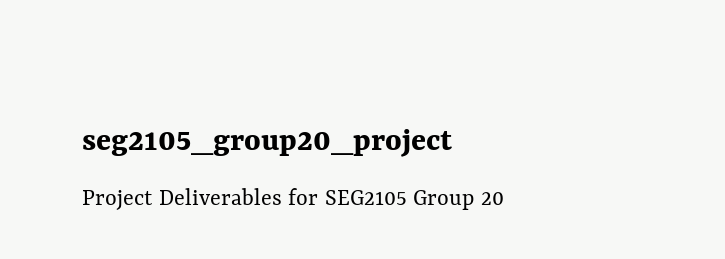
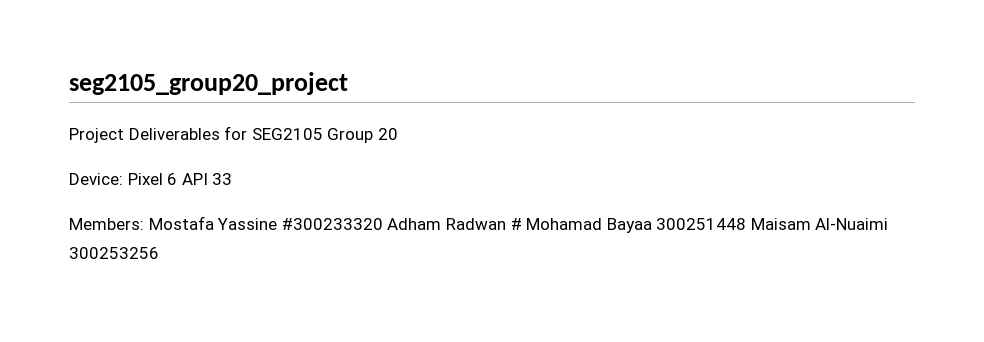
(505, 198) none -> [69,173,233,185] [69,216,889,233] [69,247,159,259] // Device: Pixel 6 API 33 // Members: Mostafa Yassine #300233320 Adham Radwan # Mohamad Bayaa 300251448 Maisam Al-Nuaimi 300253256

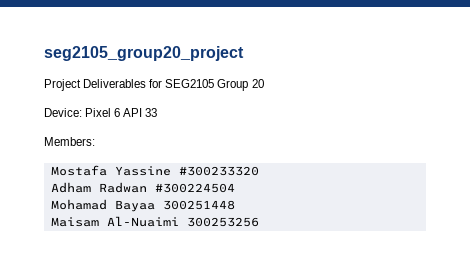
(144, 224) none -> (95, 141) //
(383, 224) none -> (259, 171) //
[510,218,522,230] # -> [154,183,235,193] #300224504 //
(747, 224) none -> (235, 205) //

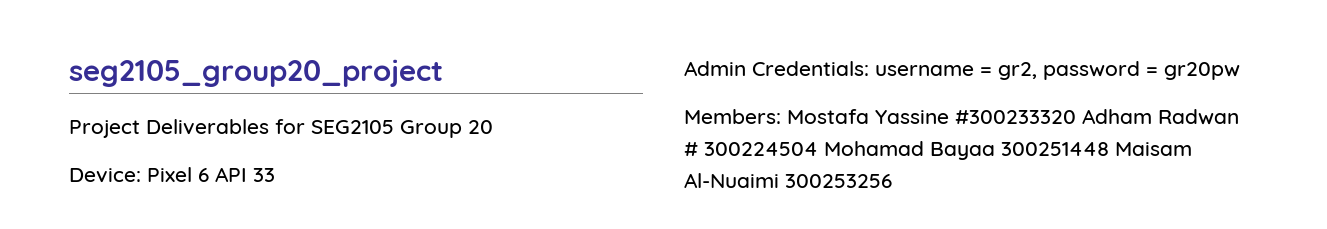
(158, 112) none -> [684,61,1240,80] // Admin Credentials: username = gr2, password = gr20pw
(95, 141) // -> (781, 116) none
(259, 171) // -> (1076, 117) none
[154,183,235,193] #300224504 // -> [684,142,818,156] # 300224504
(235, 205) // -> (1109, 149) none

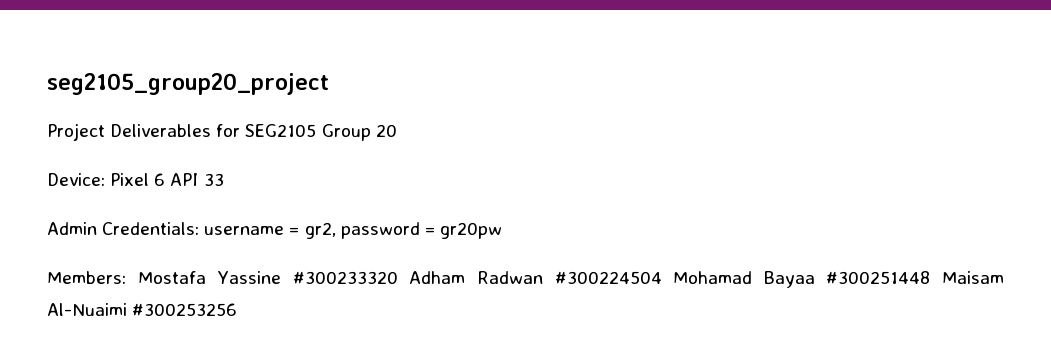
[684,142,818,156] # 300224504 -> [554,271,662,284] #300224504
[1001,142,1109,156] 300251448 -> [826,271,931,284] #300251448
[785,174,892,188] 300253256 -> [132,303,238,316] #300253256

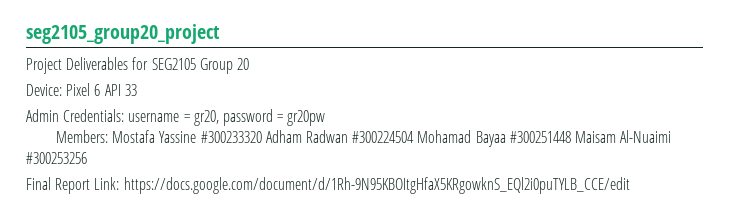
[304,222,336,239] gr2, -> [193,110,219,126] gr20,
(238, 309) none -> [26,177,630,194] // Final Report Link: https://docs.google.com/document/d/1Rh-9N95KBOItgHfaX5KRgowknS_EQl2i0puTYLB_CCE/edit

